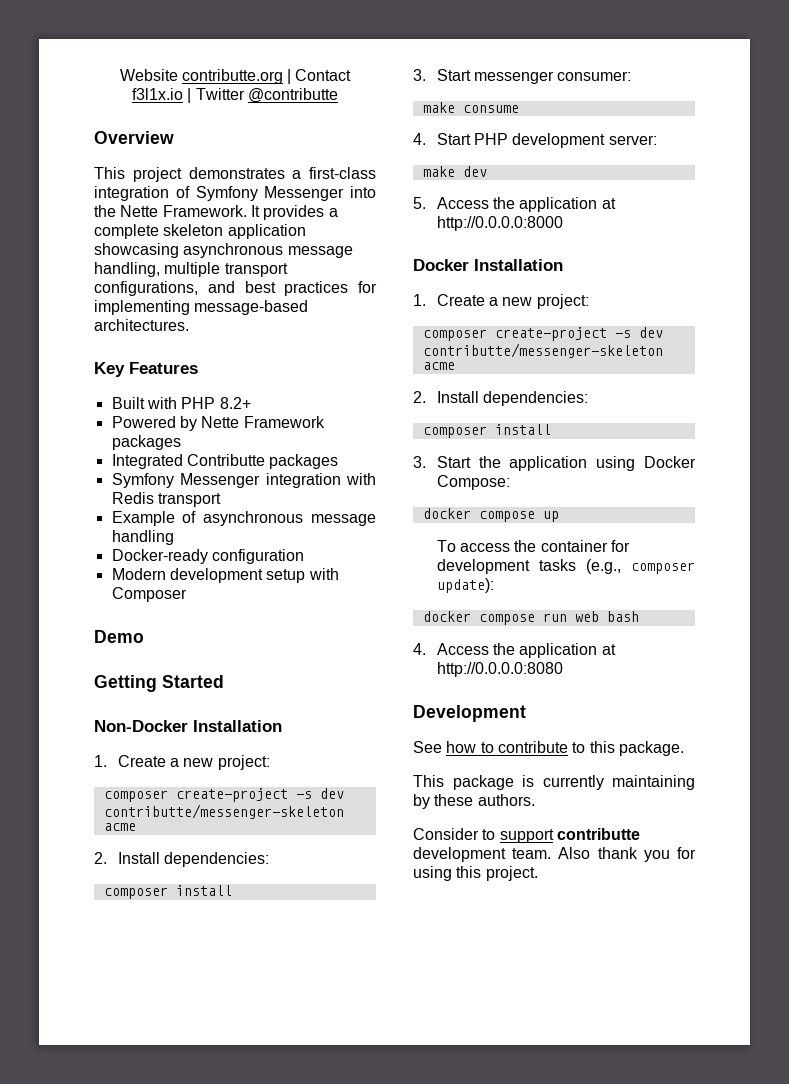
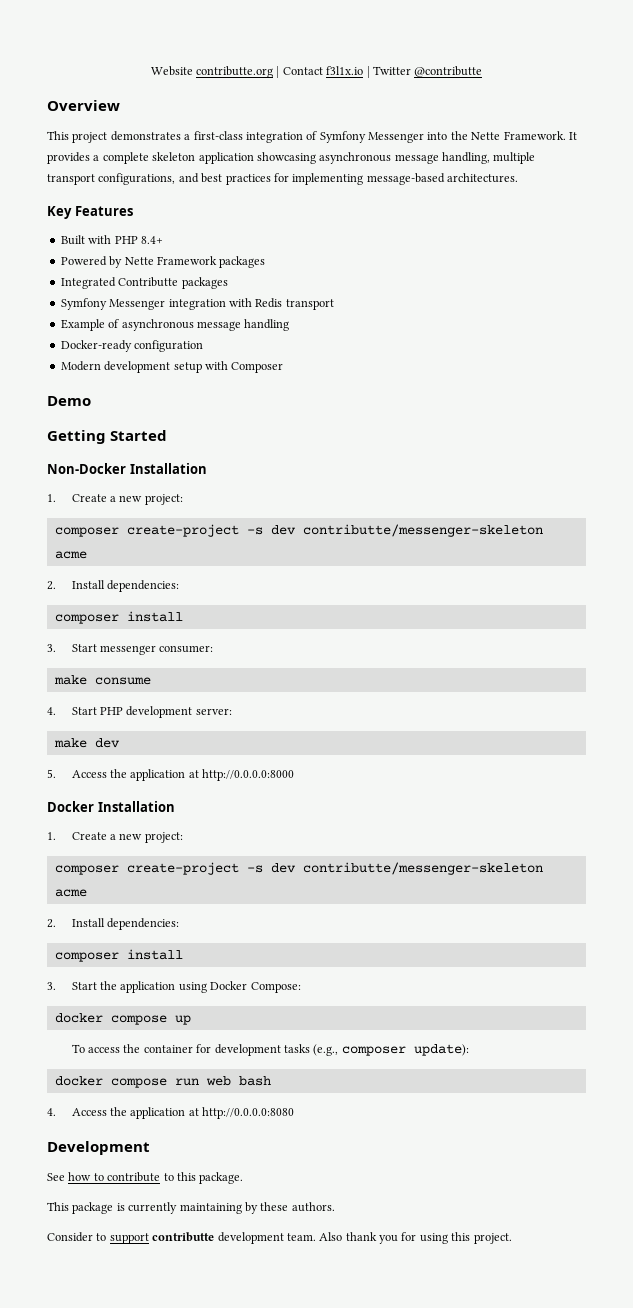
[219,397,251,409] 8.2+ -> [140,236,163,244] 8.4+

